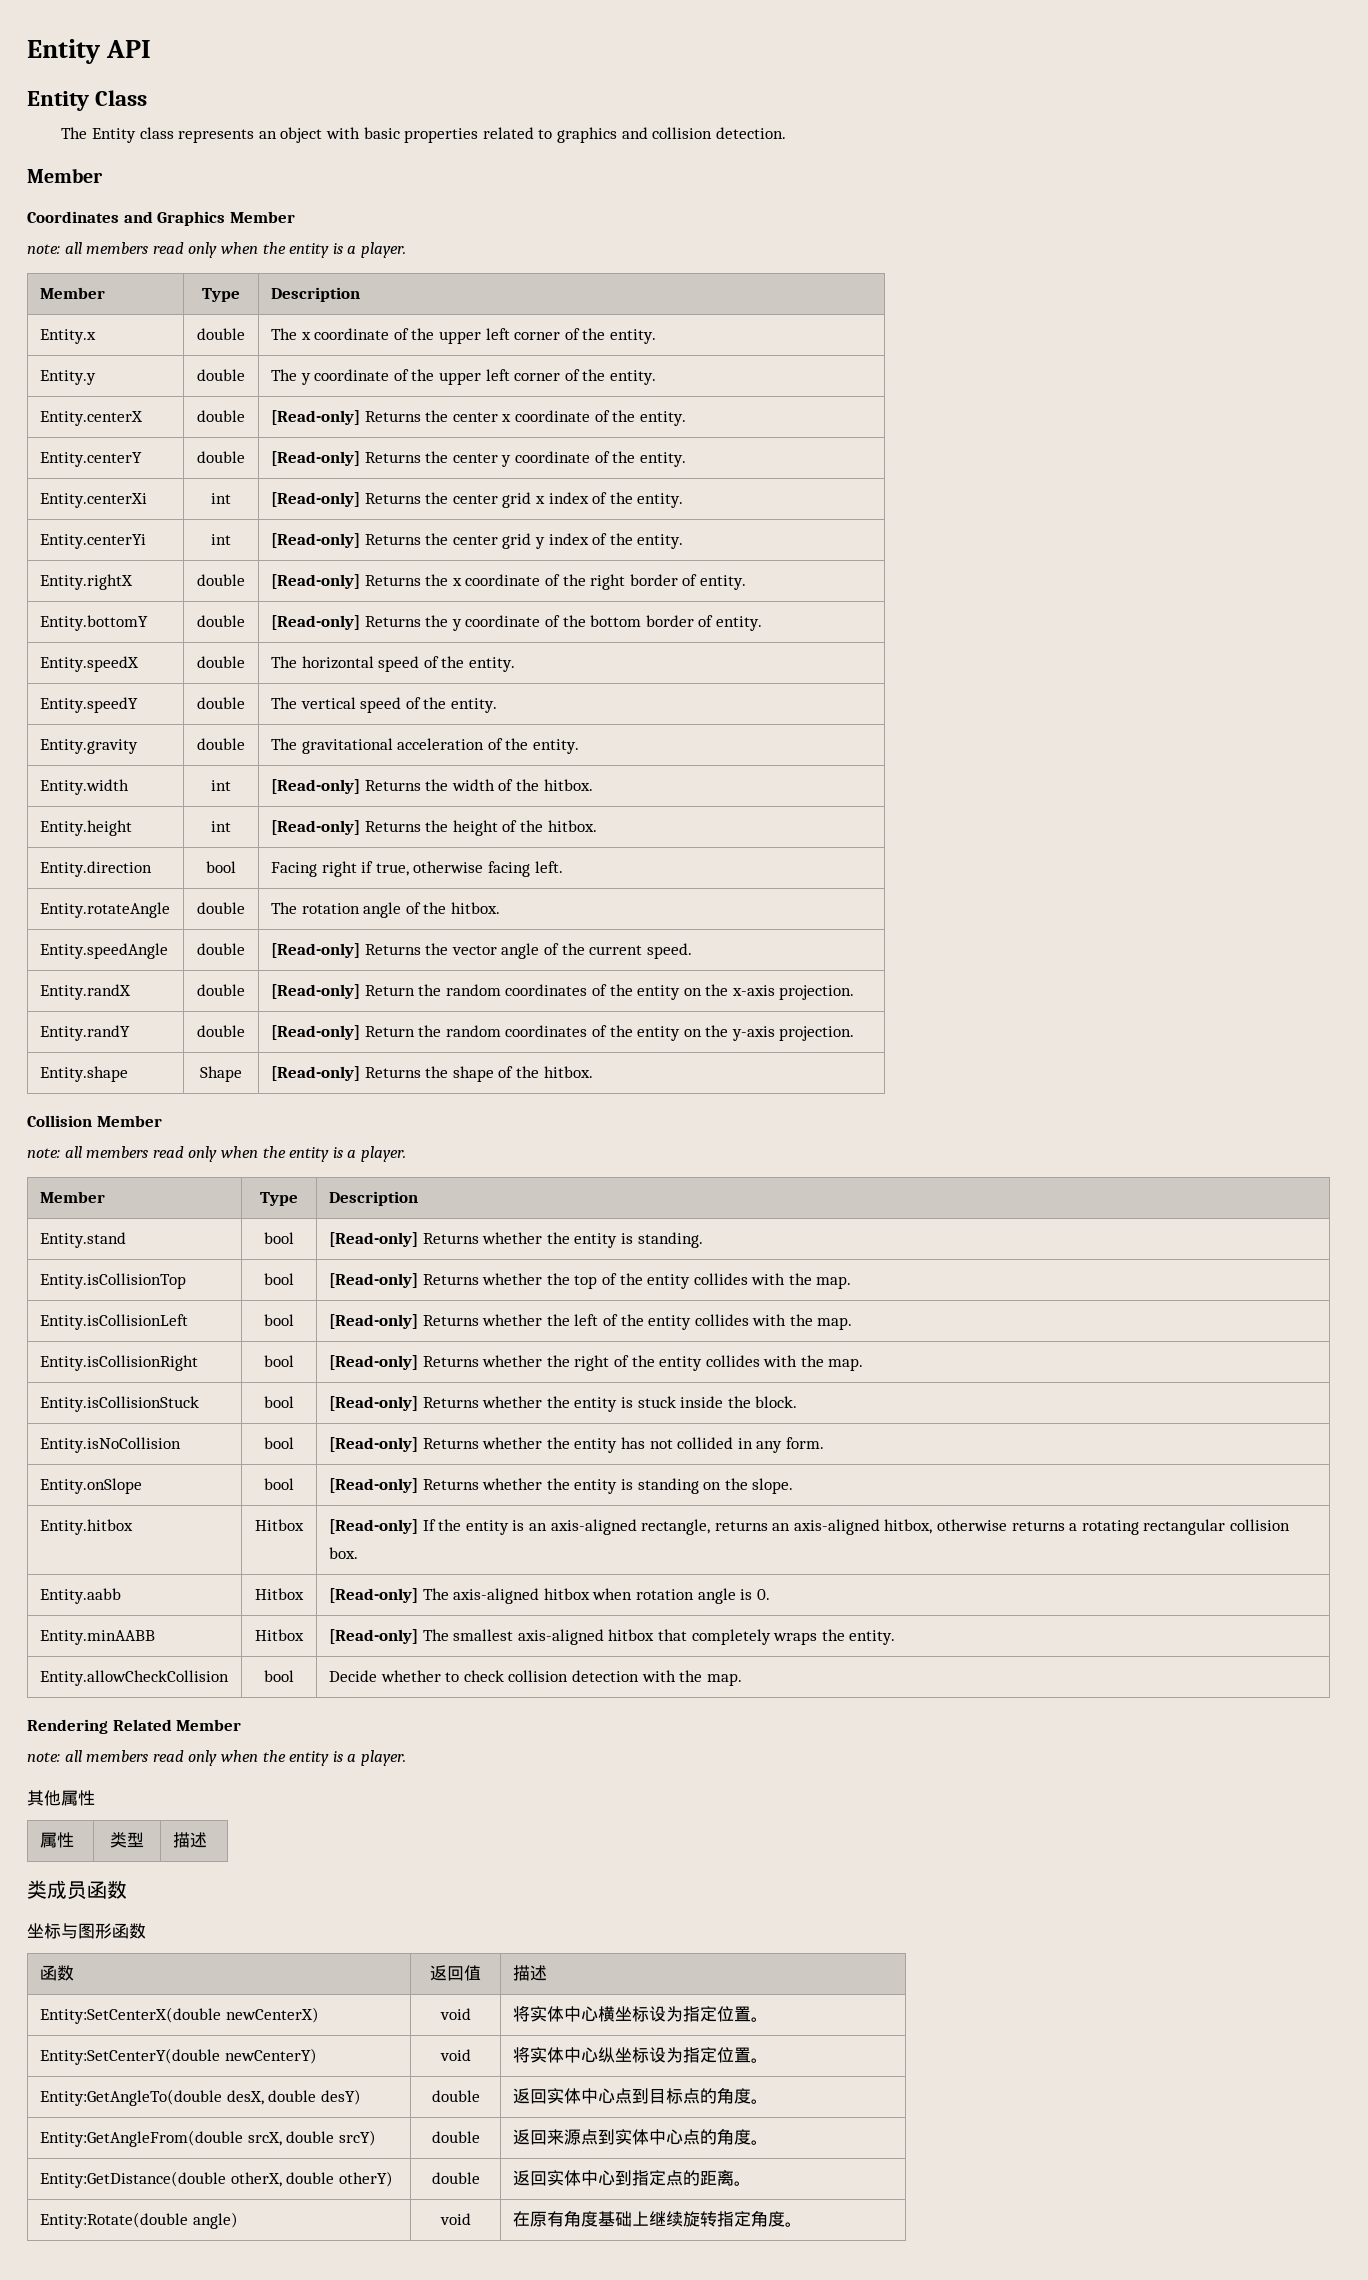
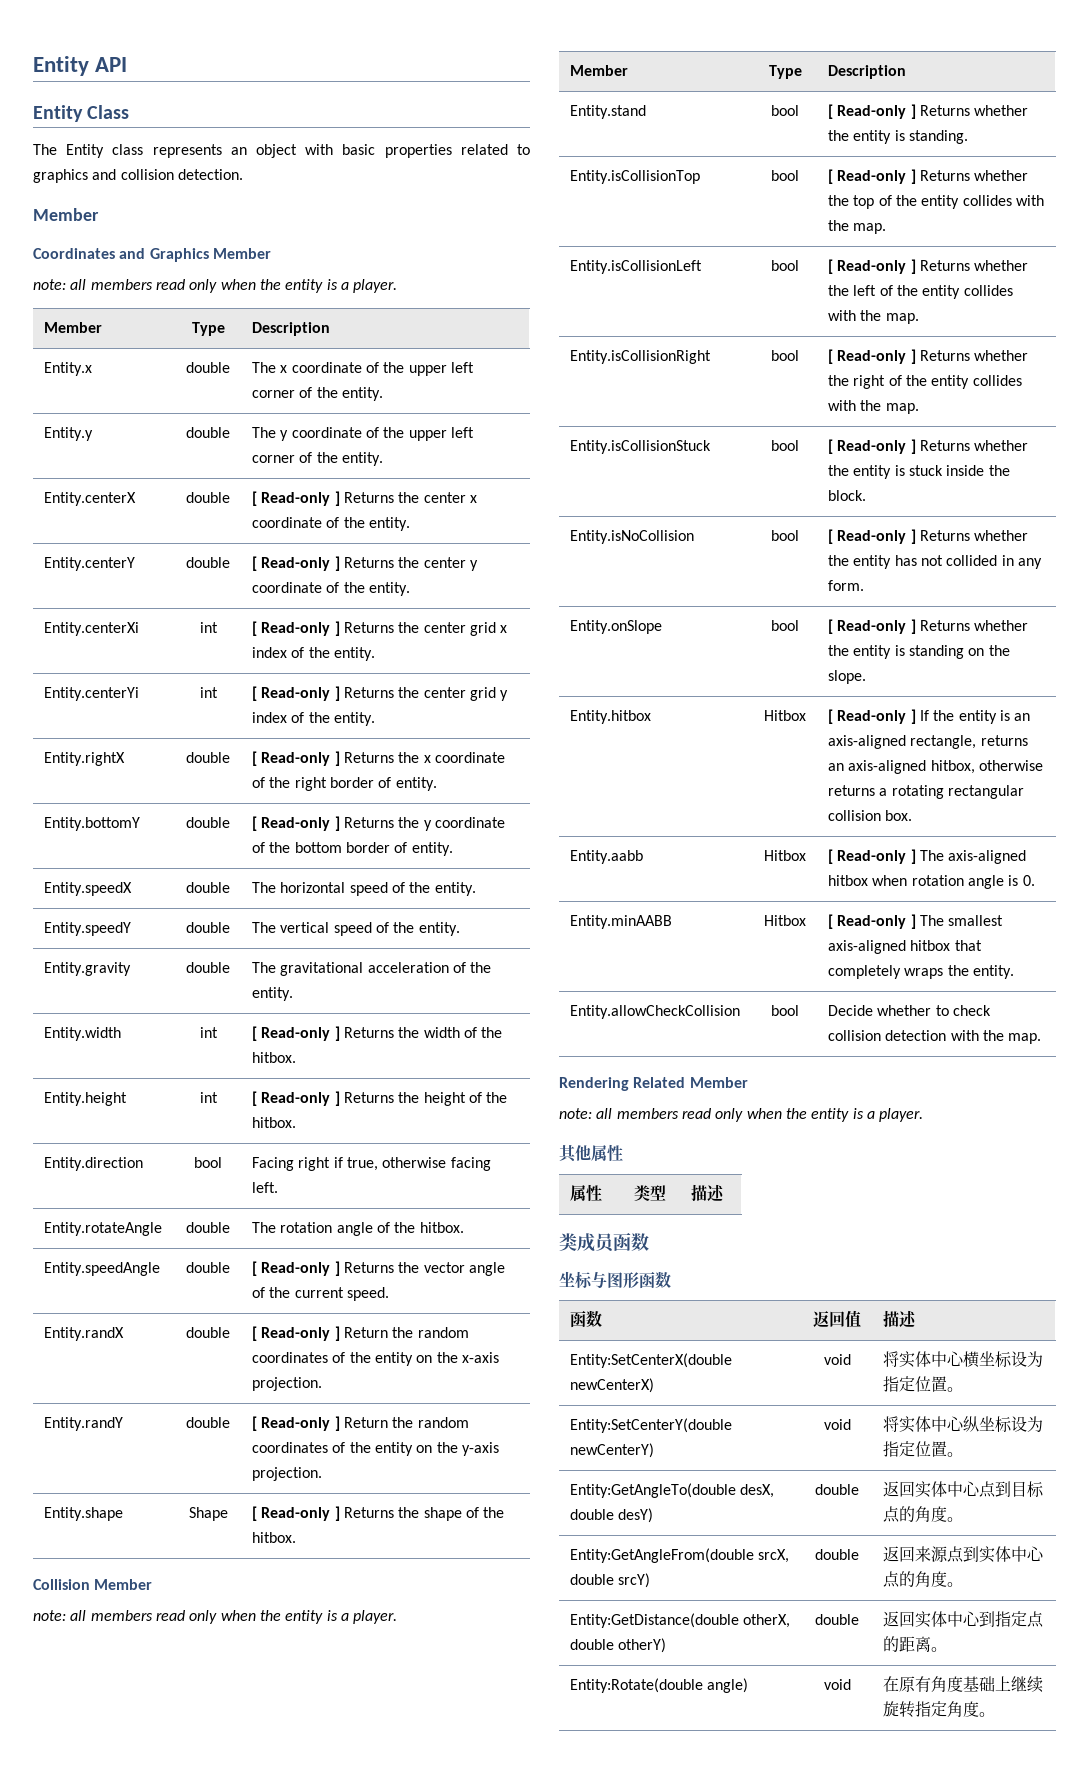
[270,410,360,425] [Read-only] -> [252,491,340,506] [ Read-only ]
[270,451,360,466] [Read-only] -> [252,556,340,571] [ Read-only ]
[270,492,360,507] [Read-only] -> [252,621,340,636] [ Read-only ]
[270,533,360,548] [Read-only] -> [252,686,340,701] [ Read-only ]
[270,574,360,589] [Read-only] -> [252,751,340,766] [ Read-only ]
[270,615,360,630] [Read-only] -> [252,816,340,831] [ Read-only ]
[270,779,360,794] [Read-only] -> [252,1026,340,1041] [ Read-only ]
[270,820,360,835] [Read-only] -> [252,1091,340,1106] [ Read-only ]
[270,943,360,958] [Read-only] -> [252,1261,340,1276] [ Read-only ]
[270,984,360,999] [Read-only] -> [252,1326,340,1341] [ Read-only ]
[270,1025,360,1040] [Read-only] -> [252,1416,340,1431] [ Read-only ]
[270,1066,360,1081] [Read-only] -> [252,1506,340,1521] [ Read-only ]
[328,1232,418,1247] [Read-only] -> [828,104,916,119] [ Read-only ]
[328,1273,418,1288] [Read-only] -> [828,169,916,184] [ Read-only ]
[328,1314,418,1329] [Read-only] -> [828,259,916,274] [ Read-only ]
[328,1355,418,1370] [Read-only] -> [828,349,916,364] [ Read-only ]
[328,1396,418,1411] [Read-only] -> [828,439,916,454] [ Read-only ]
[328,1437,418,1452] [Read-only] -> [828,529,916,544] [ Read-only ]
[328,1478,418,1493] [Read-only] -> [828,619,916,634] [ Read-only ]
[328,1519,418,1534] [Read-only] -> [828,709,916,724] [ Read-only ]
[328,1588,418,1603] [Read-only] -> [828,849,916,864] [ Read-only ]
[328,1629,418,1644] [Read-only] -> [828,914,916,929] [ Read-only ]

